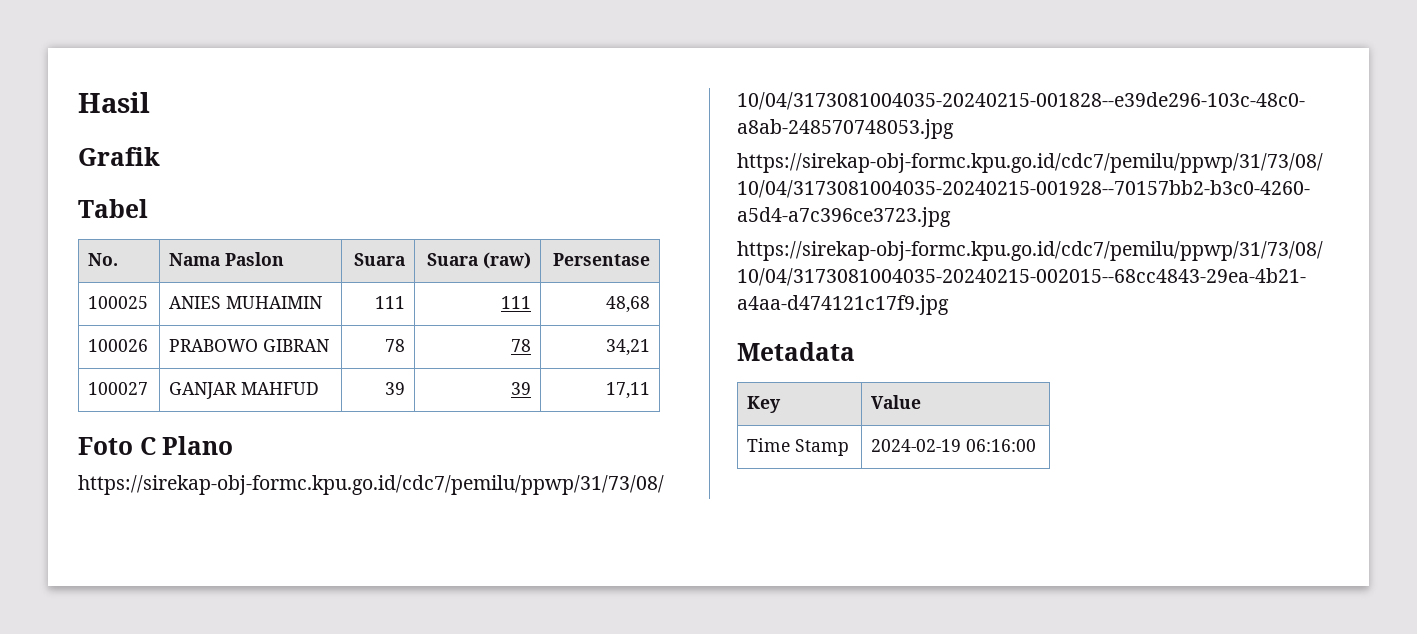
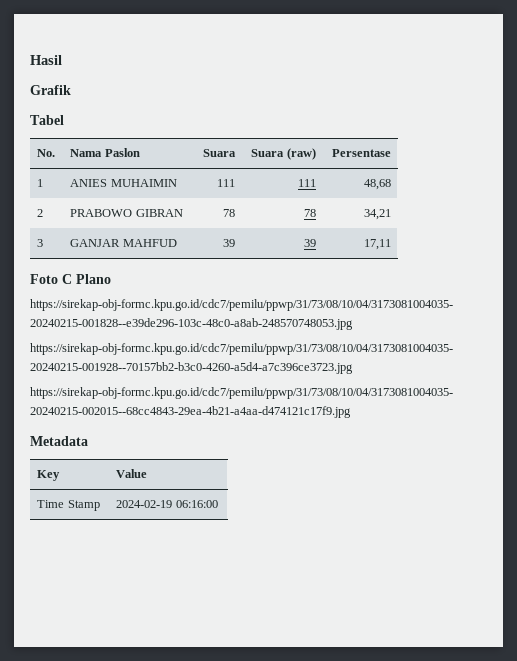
[88,296,149,309] 100025 -> [37,179,44,187] 1
[88,339,149,352] 100026 -> [37,209,44,217] 2
[88,382,149,395] 100027 -> [37,239,44,247] 3

